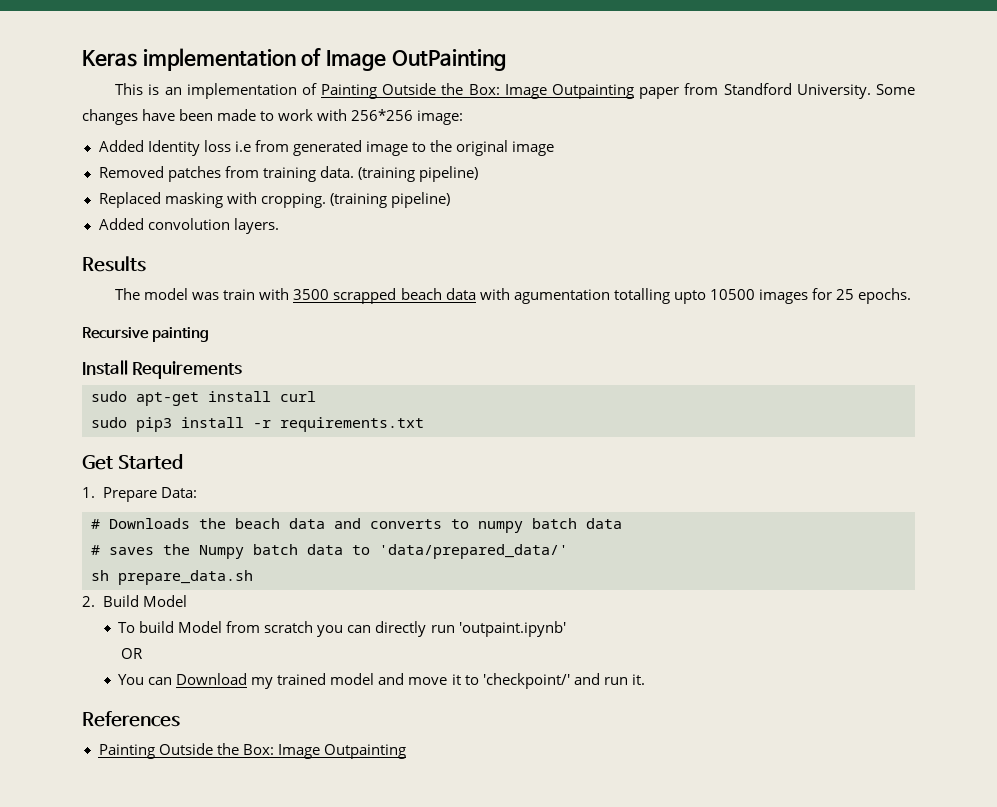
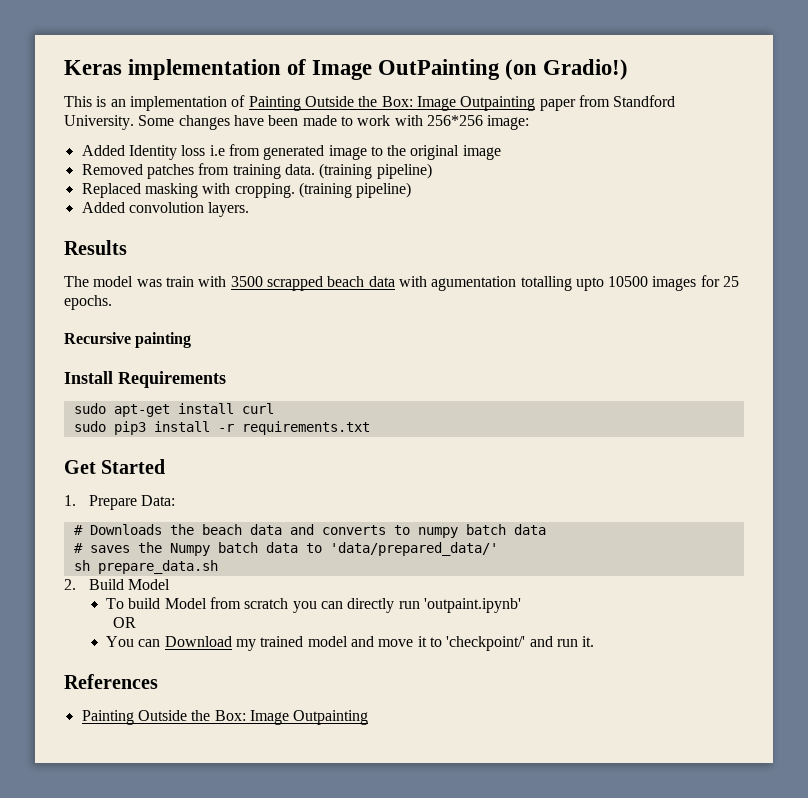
(506, 60) none -> [505,59,629,80] (on Gradio!)

